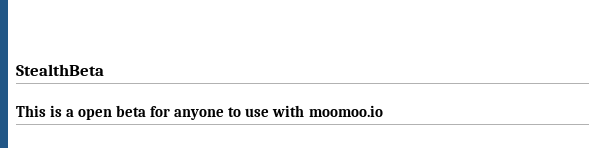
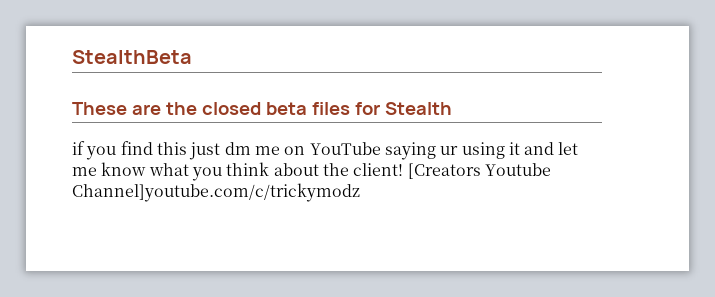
[16,105,383,120] This is a open beta for anyone to use with moomoo.io -> [72,102,452,115] [72,141,579,160] [72,162,551,181] [72,183,360,202] These are the closed beta files for Stealth // if you find this just dm me on YouTube saying ur using it and let me know what you think about the client! [Creators Youtube Channel]youtube.com/c/trickymodz

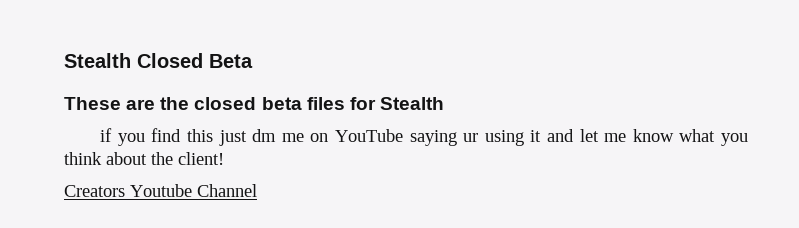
[72,50,192,64] StealthBeta -> [64,53,253,68] Stealth Closed Beta
[407,163,551,179] [72,183,360,202] [Creators Youtube Channel]youtube.com/c/trickymodz -> [64,184,257,197] // Creators Youtube Channel

